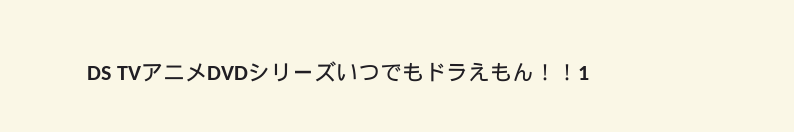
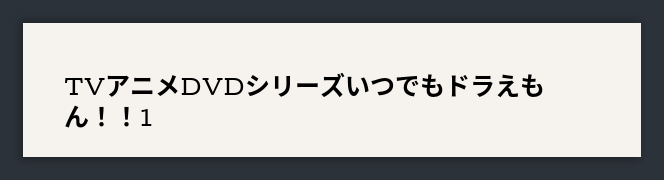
[87,66,111,80] DS -> (64, 86) none

